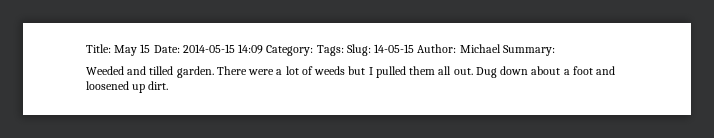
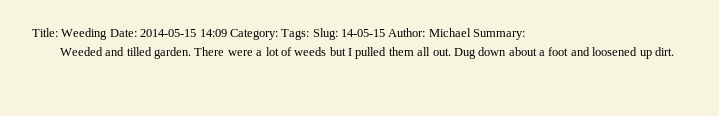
[114,44,151,56] May 15 -> [61,28,108,40] Weeding

